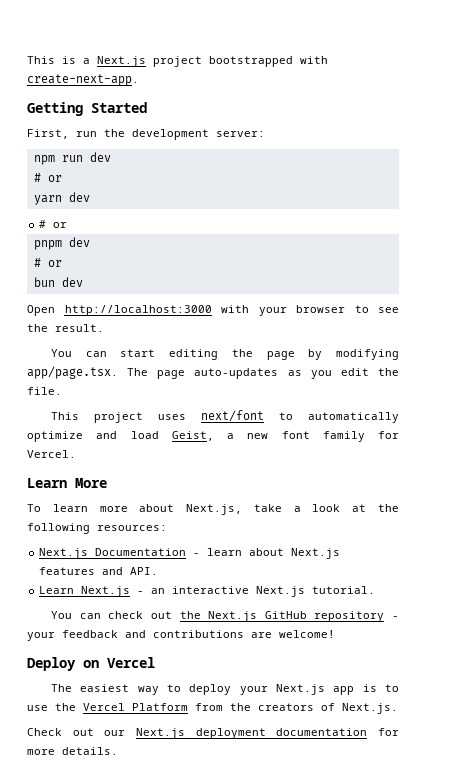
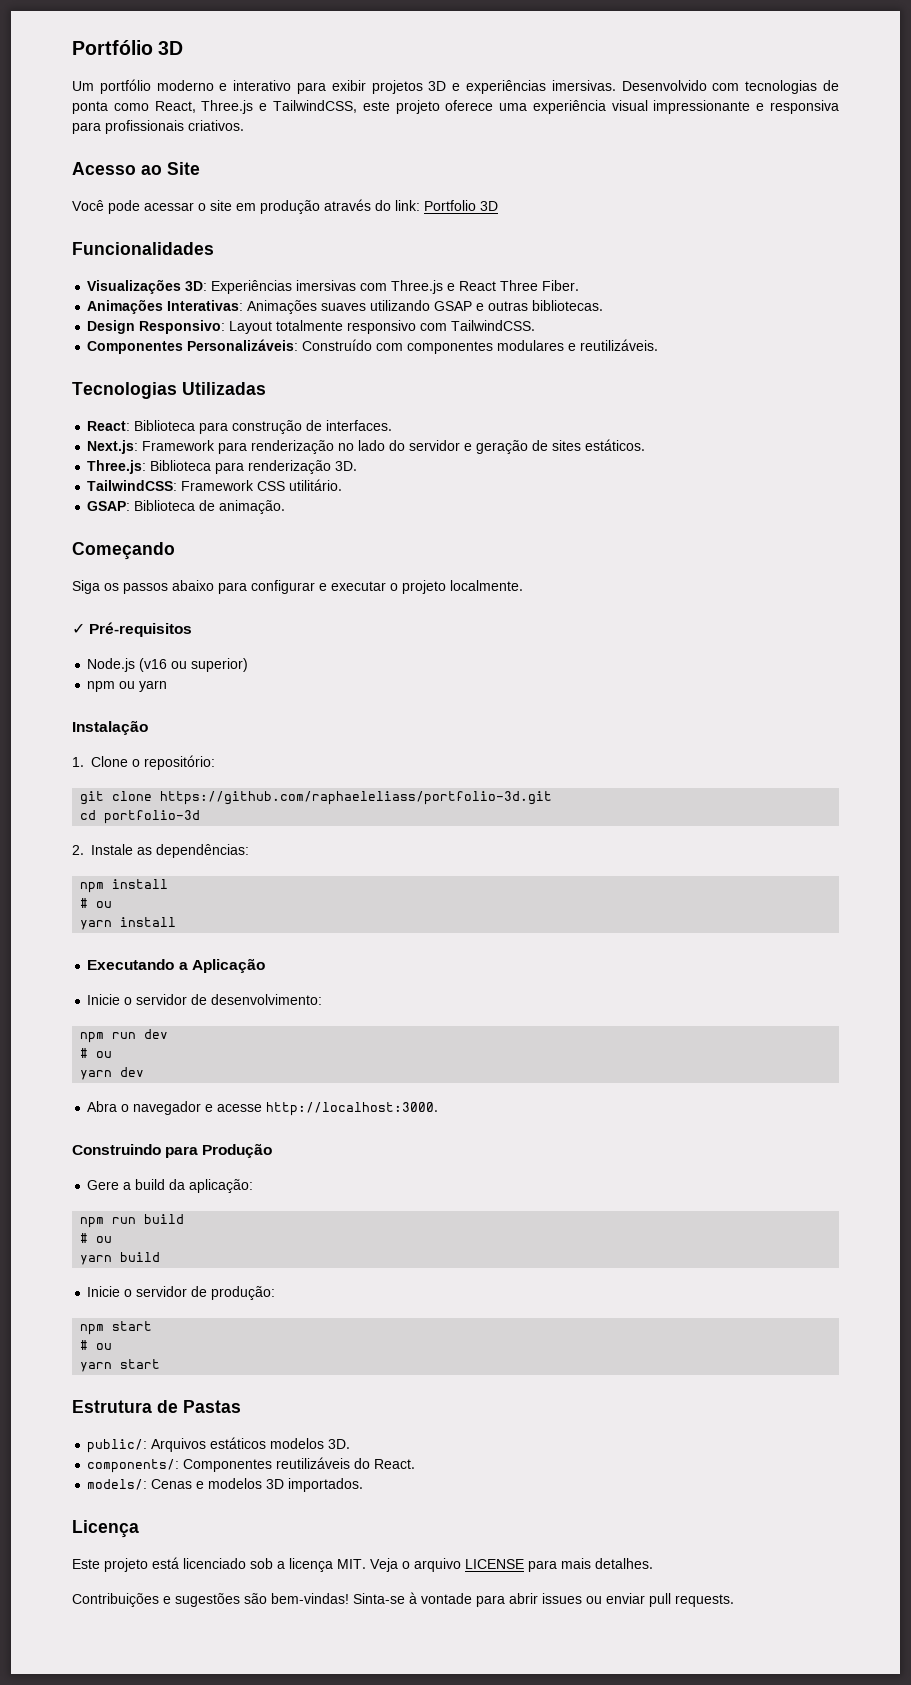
[27,56,328,67] [27,74,139,86] [27,102,147,116] [27,129,265,140] This is a Next.js project bootstrapped with create-next-app. // Getting Started // First, run the development server: -> [72,40,184,55] [72,79,839,94] [72,100,840,114] [72,120,244,134] [72,162,200,175] [72,199,498,214] [72,242,214,255] [87,279,580,294] [87,299,604,314] [87,320,536,334] [87,339,659,354] [72,382,266,399] [87,420,393,434] [87,439,646,454] [87,460,358,474] [87,479,343,491] [87,500,286,514] [72,542,175,560] [72,580,523,594] [72,622,193,637] [87,658,249,672] [87,680,168,692] [72,720,148,735] [72,755,215,770] [80,791,553,805] [80,810,201,824] [72,844,249,858] [80,879,169,893] [80,898,113,908] [80,917,177,930] [87,958,265,973] [87,994,323,1005] Portfólio 3D // Um portfólio moderno e interativo para exibir projetos 3D e experiências imersivas. Desenvolvido com tecnologias de ponta como React, Three.js e TailwindCSS, este projeto oferece uma experiência visual impressionante e responsiva para profissionais criativos. // Acesso ao Site // Você pode acessar o site em produção através do link: Portfolio 3D // Funcionalidades // Visualizações 3D: Experiências imersivas com Three.js e React Three Fiber. // Animações Interativas: Animações suaves utilizando GSAP e outras bibliotecas. // Design Responsivo: Layout totalmente responsivo com TailwindCSS. // Componentes Personalizáveis: Construído com componentes modulares e reutilizáveis. // Tecnologias Utilizadas // React: Biblioteca para construção de interfaces. // Next.js: Framework para renderização no lado do servidor e geração de sites estáticos. // Three.js: Biblioteca para renderização 3D. // TailwindCSS: Framework CSS utilitário. // GSAP: Biblioteca de animação. // Começando // Siga os passos abaixo para configurar e executar o projeto localmente. // ✓ Pré-requisitos // Node.js (v16 ou superior) // npm ou yarn // Instalação // 1. Clone o repositório: // git clone https://github.com/raphaeleliass/portfolio-3d.git // cd portfolio-3d // 2. Instale as dependências: // npm install // # ou // yarn install // Executando a Aplicação // Inicie o servidor de desenvolvimento:
[47,175,62,182] or -> [96,1051,113,1058] ou
[39,220,68,228] [33,237,90,250] [33,258,62,267] [33,277,83,287] [27,305,399,316] [27,324,104,332] [51,349,399,360] [27,366,400,379] [27,387,62,395] [51,410,399,423] [27,431,399,442] [27,450,76,458] [27,478,107,488] [27,504,399,515] [27,523,167,534] [39,548,341,559] [39,567,159,575] [39,586,376,597] [51,611,400,622] [27,630,335,641] [27,657,155,671] [51,684,399,695] [27,703,398,714] [27,728,399,739] [27,747,118,755] # or // pnpm dev // # or // bun dev // Open http://localhost:3000 with your browser to see the result. // You can start editing the page by modifying app/page.tsx. The page auto-updates as you edit the file. // This project uses next/font to automatically optimize and load Geist, a new font family for Vercel. // Learn More // To learn more about Next.js, take a look at the following resources: // Next.js Documentation - learn about Next.js features and API. // Learn Next.js - an interactive Next.js tutorial. // You can check out the Next.js GitHub repository - your feedback and contributions are welcome! // Deploy on Vercel // The easiest way to deploy your Next.js app is to use the Vercel Platform from the creators of Next.js. // Check out our Next.js deployment documentation for more details. -> [87,1101,439,1116] [72,1143,273,1158] [87,1179,254,1193] [80,1214,185,1228] [80,1233,113,1243] [80,1252,161,1265] [87,1286,276,1300] [80,1321,153,1335] [80,1340,113,1350] [80,1359,161,1372] [72,1400,241,1413] [87,1437,351,1453] [87,1457,416,1473] [87,1478,364,1492] [72,1520,139,1538] [72,1557,653,1572] [72,1592,734,1607] Abra o navegador e acesse http://localhost:3000. // Construindo para Produção // Gere a build da aplicação: // npm run build // # ou // yarn build // Inicie o servidor de produção: // npm start // # ou // yarn start // Estrutura de Pastas // public/: Arquivos estáticos modelos 3D. // components/: Componentes reutilizáveis do React. // models/: Cenas e modelos 3D importados. // Licença // Este projeto está licenciado sob a licença MIT. Veja o arquivo LICENSE para mais detalhes. // Contribuições e sugestões são bem-vindas! Sinta-se à vontade para abrir issues ou enviar pull requests.

